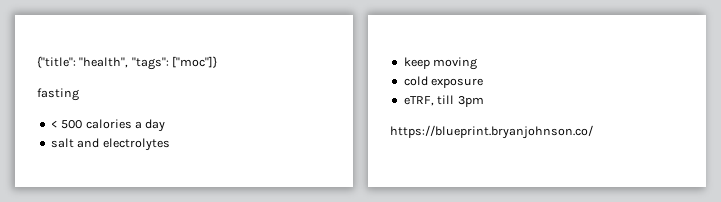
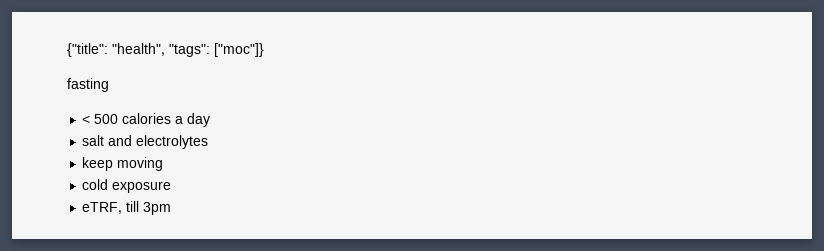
[390,125,593,139] // https://blueprint.bryanjohnson.co/ -> (172, 208) none

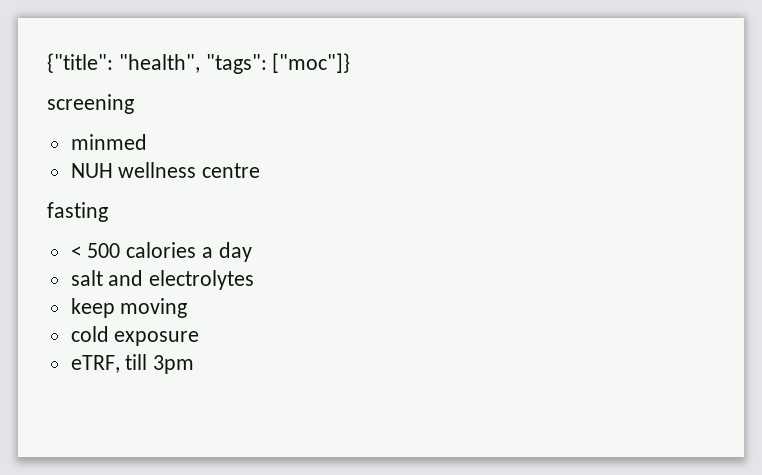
(264, 50) none -> [47,94,134,114] [70,134,147,150] [70,162,261,178] // screening // minmed // NUH wellness centre

